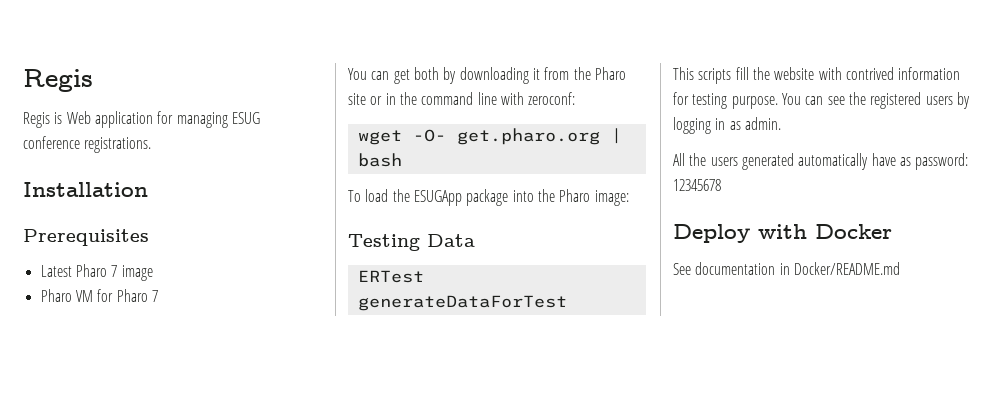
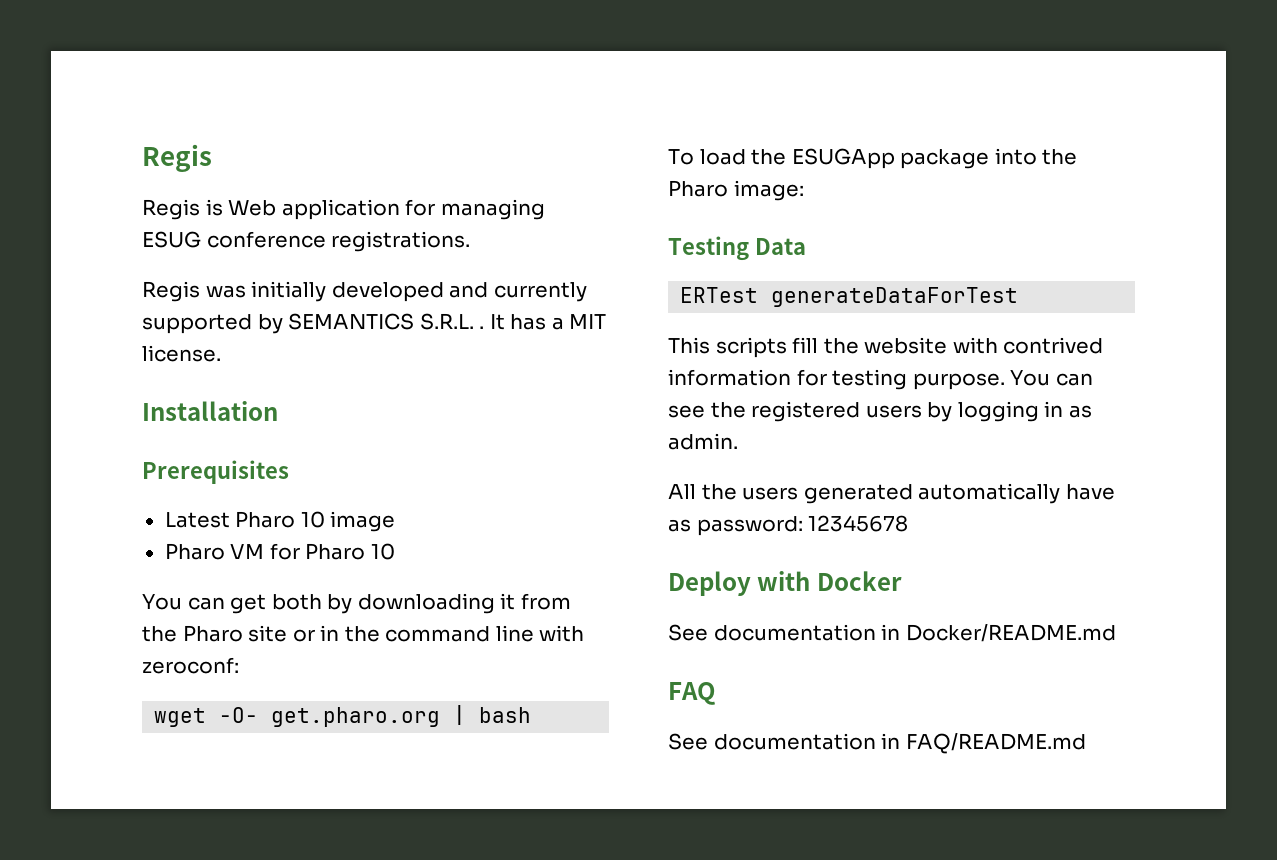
(152, 145) none -> [142,281,587,302] [142,313,607,334] [142,345,221,362] // Regis was initially developed and currently supported by SEMANTICS S.R.L. . It has a MIT license.
[111,265,118,277] 7 -> [300,511,325,528] 10
[151,290,158,302] 7 -> [370,543,395,560] 10
(900, 268) none -> [668,682,715,705] [668,733,1086,754] // FAQ // See documentation in FAQ/README.md

